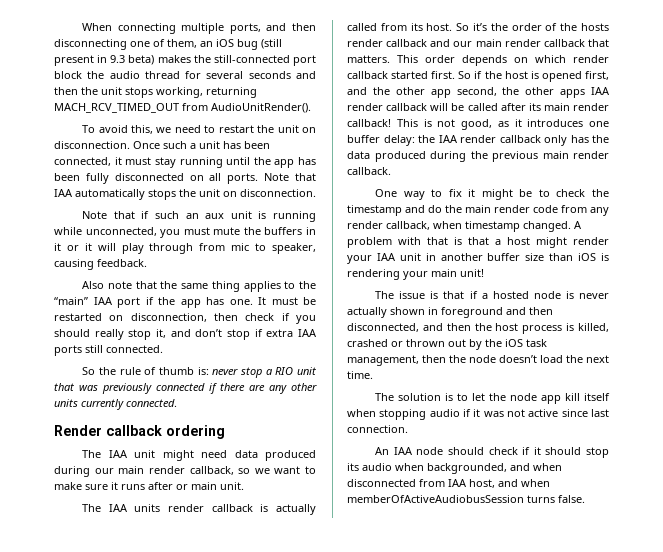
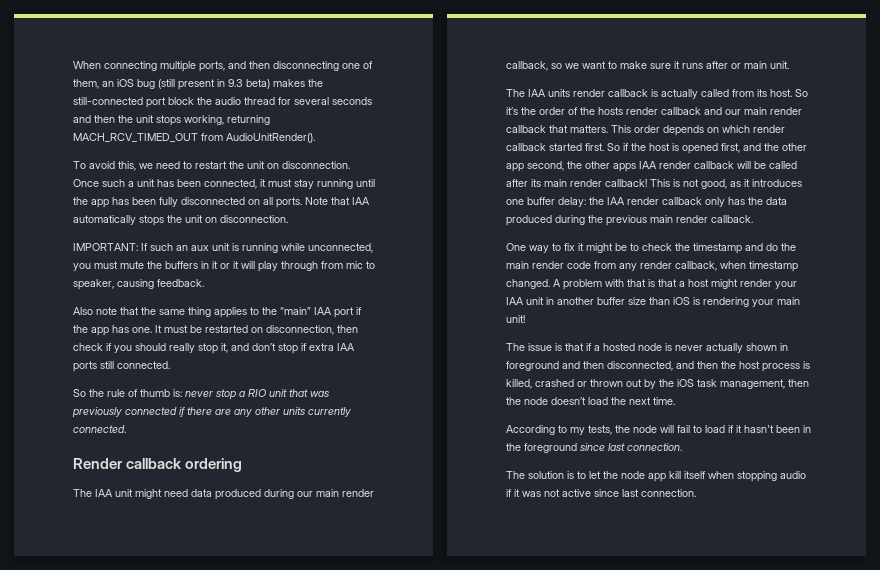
[82,211,150,219] Note that if -> [73,243,148,251] IMPORTANT: If
(373, 375) none -> [506,425,811,435] [506,443,682,453] // According to my tests, the node will fail to load if it hasn't been in the foreground since last connection.
[375,447,609,458] [347,463,562,474] [347,479,550,488] [347,495,585,503] // An IAA node should check if it should stop its audio when backgrounded, and when disconnected from IAA host, and when memberOfActiveAudiobusSession turns false. -> (696, 493) none

